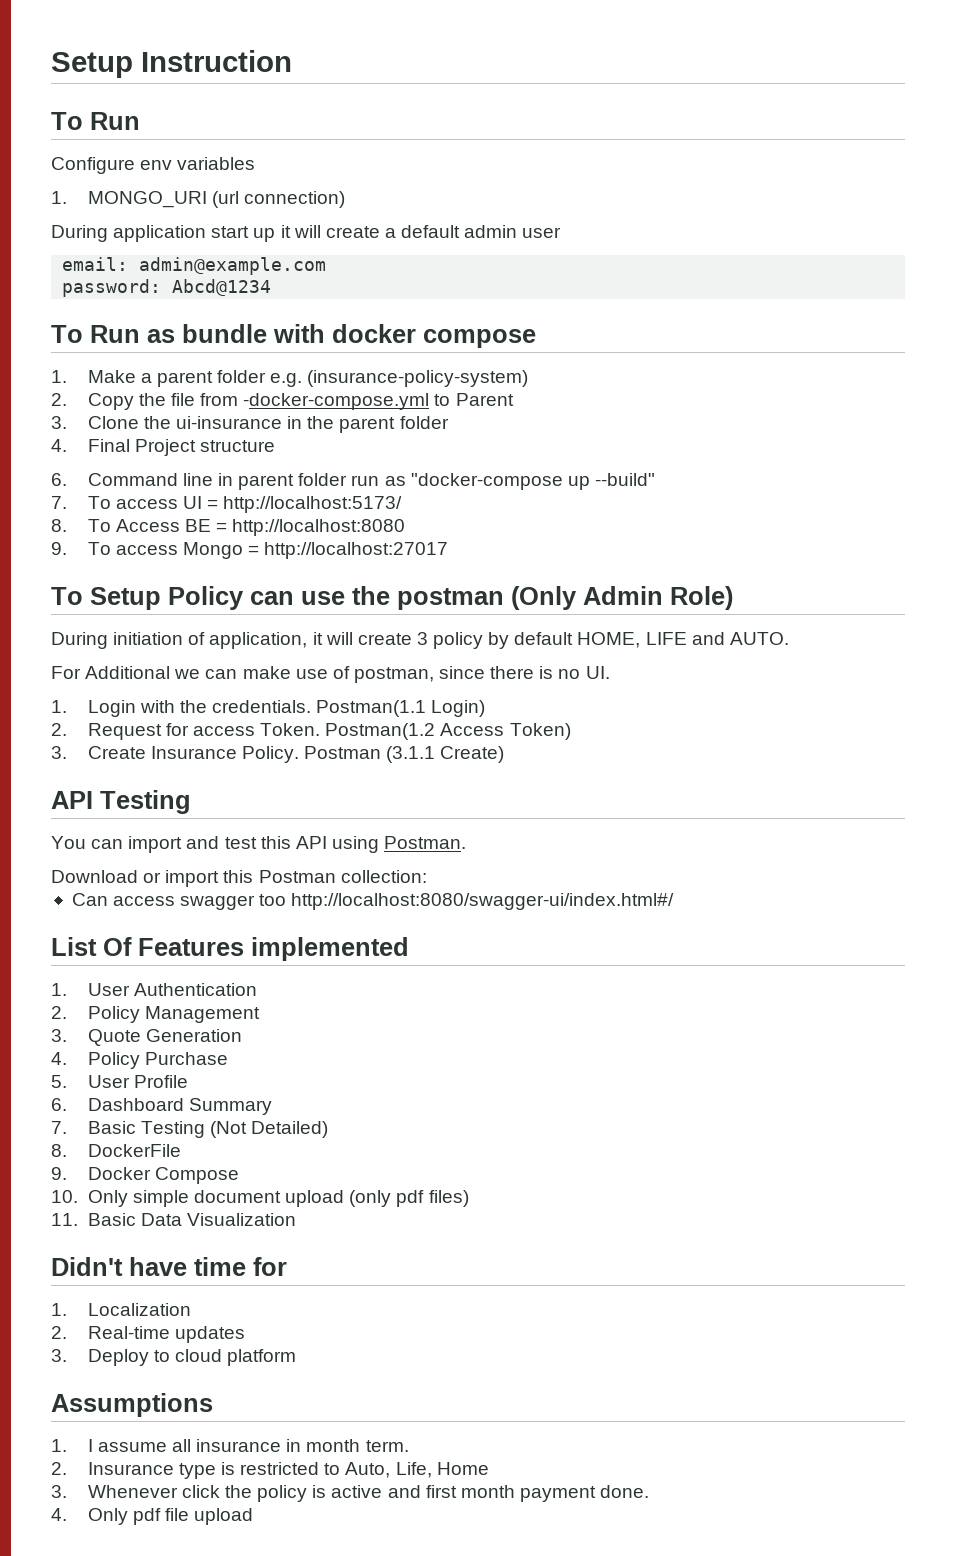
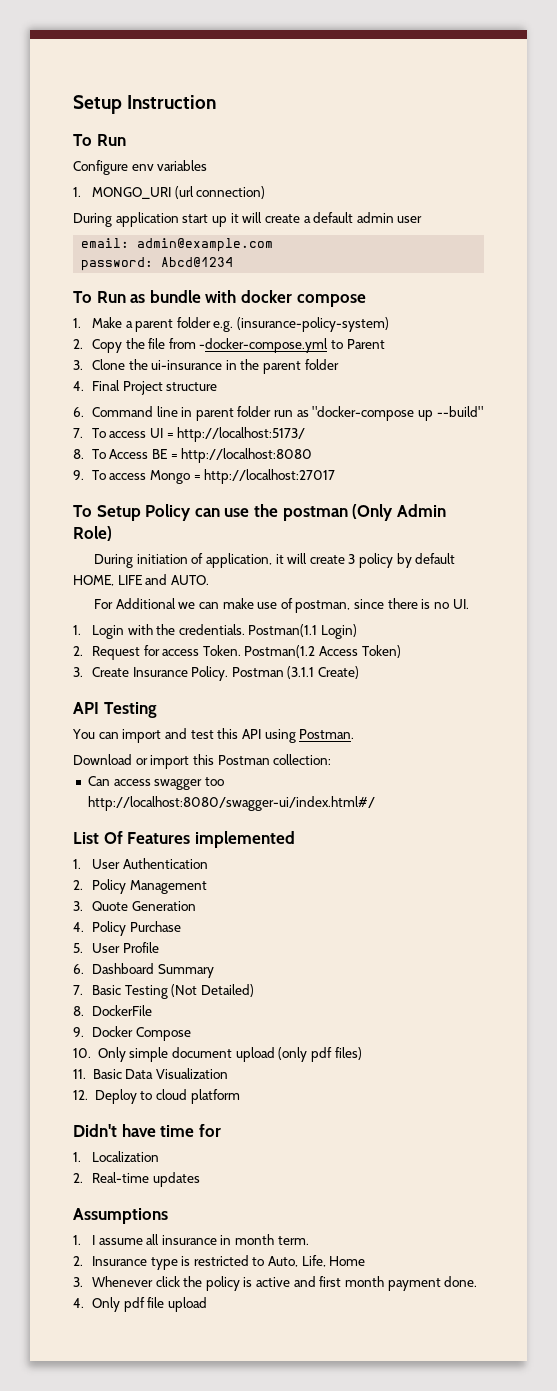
(297, 1219) none -> [73,1089,240,1104] // 12. Deploy to cloud platform
[51,1349,297,1366] // 3. Deploy to cloud platform -> (200, 1179) none

